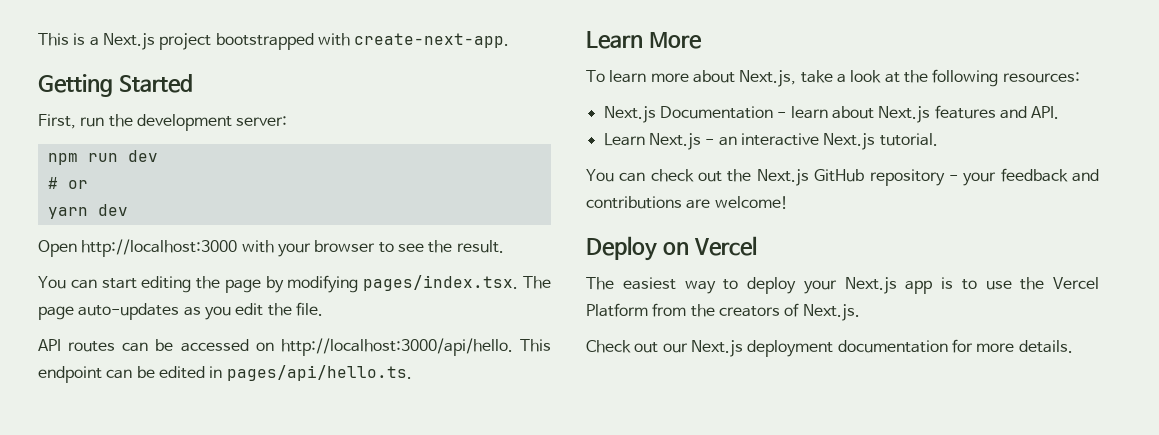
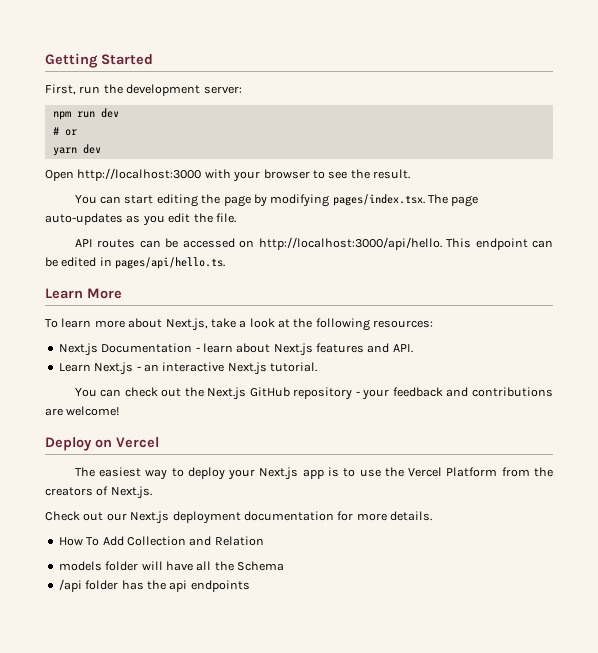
[38,33,510,50] This is a Next.js project bootstrapped with create-next-app. // -> (45, 60) none
(1073, 346) none -> [58,536,264,546] [58,561,284,571] [58,579,250,592] // How To Add Collection and Relation // models folder will have all the Schema // /api folder has the api endpoints

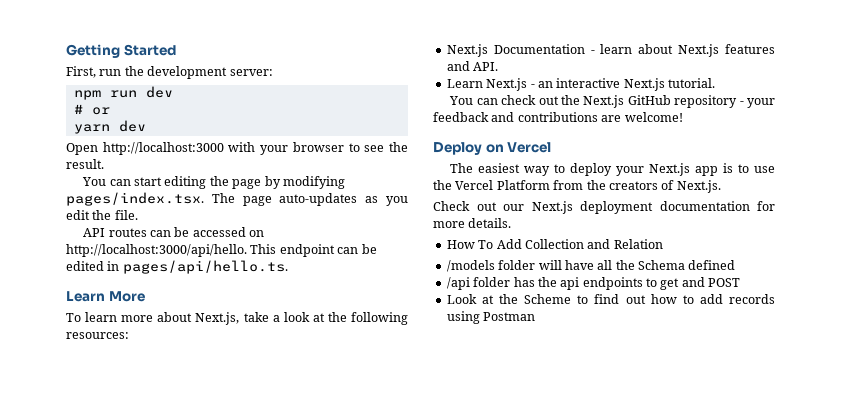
[58,561,102,571] models -> [446,260,495,272] /models
(284, 566) none -> [688,260,736,270] defined
(250, 586) none -> [646,277,741,290] [446,294,775,304] [446,311,536,324] to get and POST // Look at the Scheme to find out how to add records using Postman

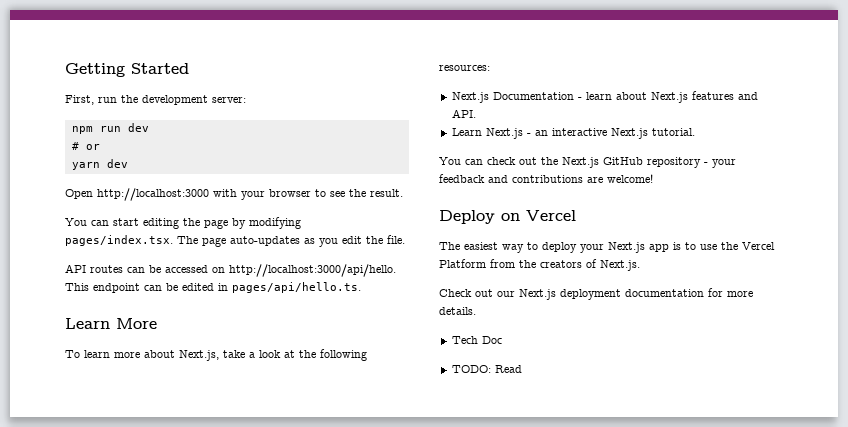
[446,239,663,249] [446,260,736,272] [446,277,741,290] [446,294,775,304] [446,311,536,324] How To Add Collection and Relation // /models folder will have all the Schema defined // /api folder has the api endpoints to get and POST // Look at the Scheme to find out how to add records using Postman -> [451,336,502,344] [451,365,522,373] Tech Doc // TODO: Read

